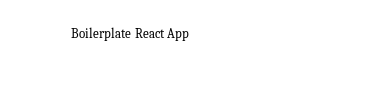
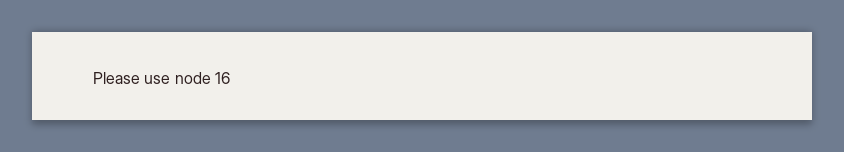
[71,27,190,41] Boilerplate React App -> [93,72,230,84] Please use node 16

